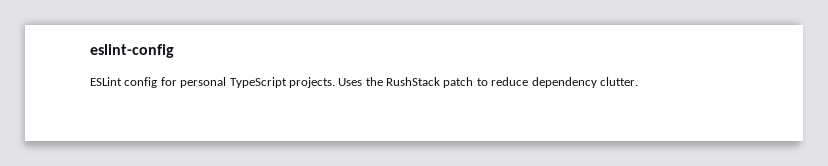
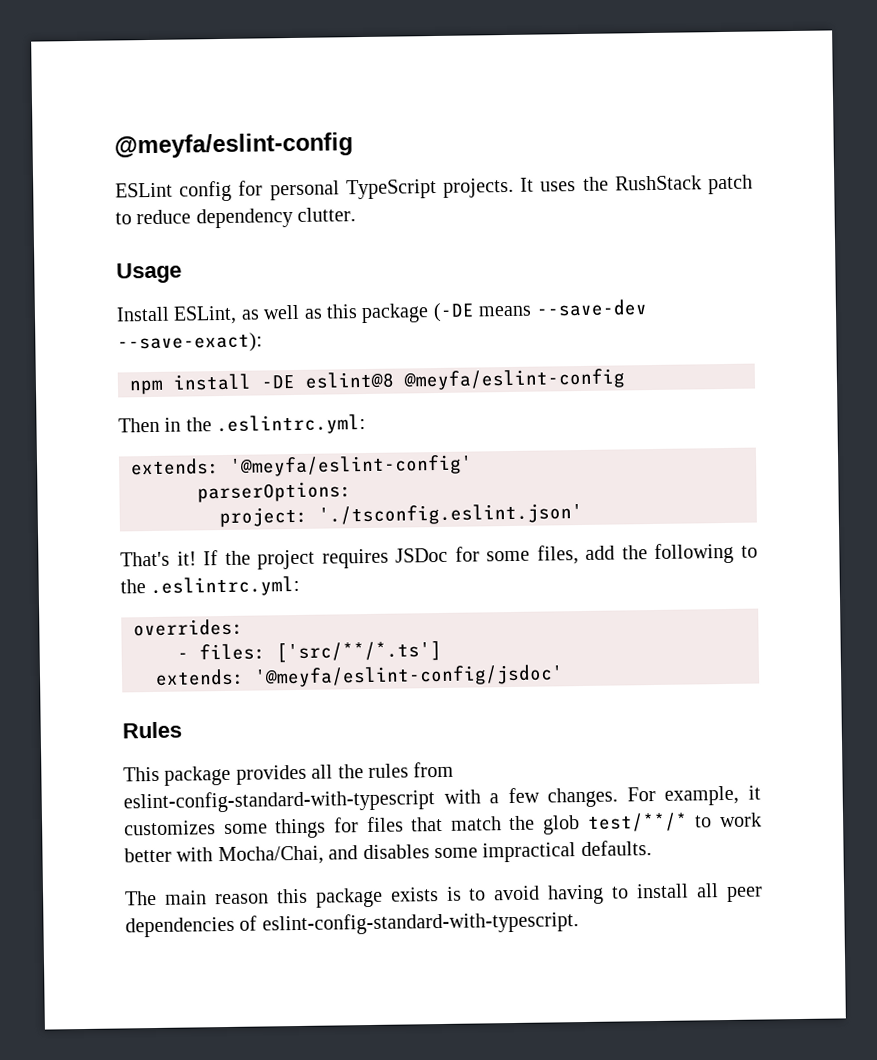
[90,44,174,58] eslint-config -> [114,132,353,159] @meyfa/eslint-config
[338,78,363,86] Uses -> [520,177,577,192] It uses
(638, 81) none -> [116,262,182,284] [116,299,648,325] [117,332,263,354] [129,368,626,395] [118,413,367,436] [130,454,473,477] [197,481,352,503] [219,502,583,528] [120,542,758,570] [120,575,301,598] [133,618,244,637] [177,640,442,663] [155,664,564,688] [122,721,182,739] [123,761,455,786] [123,785,761,814] [124,812,762,839] [124,840,652,866] [125,883,763,908] [125,911,579,938] // Usage // Install ESLint, as well as this package (-DE means --save-dev --save-exact): // npm install -DE eslint@8 @meyfa/eslint-config // Then in the .eslintrc.yml: // extends: '@meyfa/eslint-config' // parserOptions: // project: './tsconfig.eslint.json' // That's it! If the project requires JSDoc for some files, add the following to the .eslintrc.yml: // overrides: // - files: ['src/**/*.ts'] // extends: '@meyfa/eslint-config/jsdoc' // Rules // This package provides all the rules from eslint-config-standard-with-typescript with a few changes. For example, it customizes some things for files that match the glob test/**/* to work better with Mocha/Chai, and disables some impractical defaults. // The main reason this package exists is to avoid having to install all peer dependencies of eslint-config-standard-with-typescript.

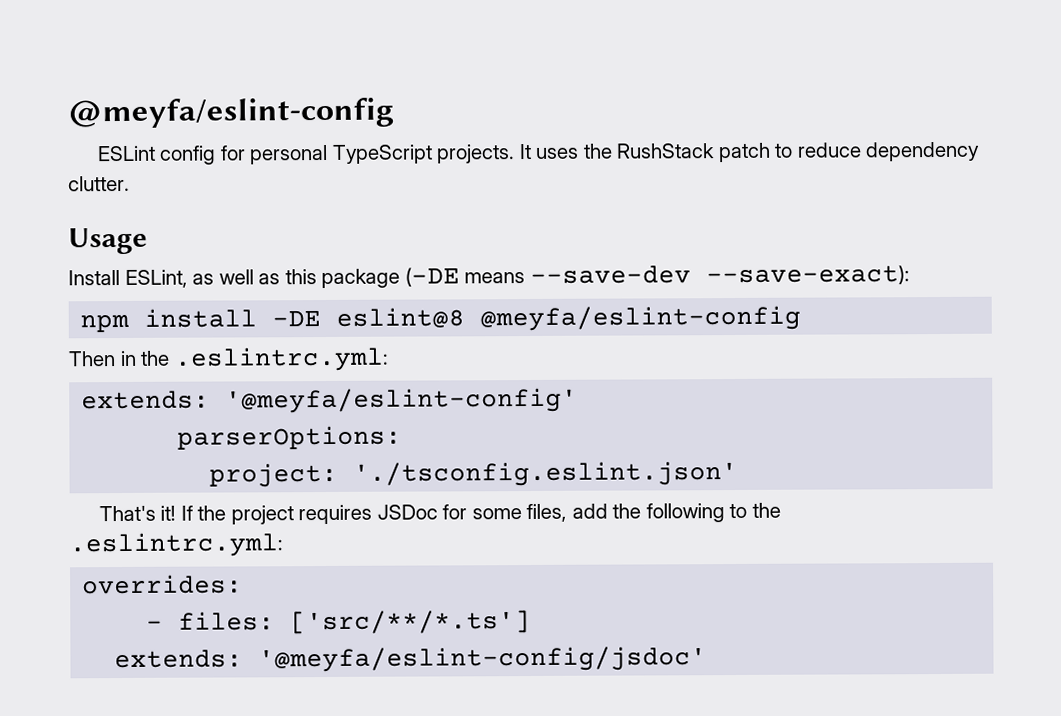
[122,721,182,739] [123,761,455,786] [123,785,761,814] [124,812,762,839] [124,840,652,866] [125,883,763,908] [125,911,579,938] // Rules // This package provides all the rules from eslint-config-standard-with-typescript with a few changes. For example, it customizes some things for files that match the glob test/**/* to work better with Mocha/Chai, and disables some impractical defaults. // The main reason this package exists is to avoid having to install all peer dependencies of eslint-config-standard-with-typescript. -> (708, 659) none

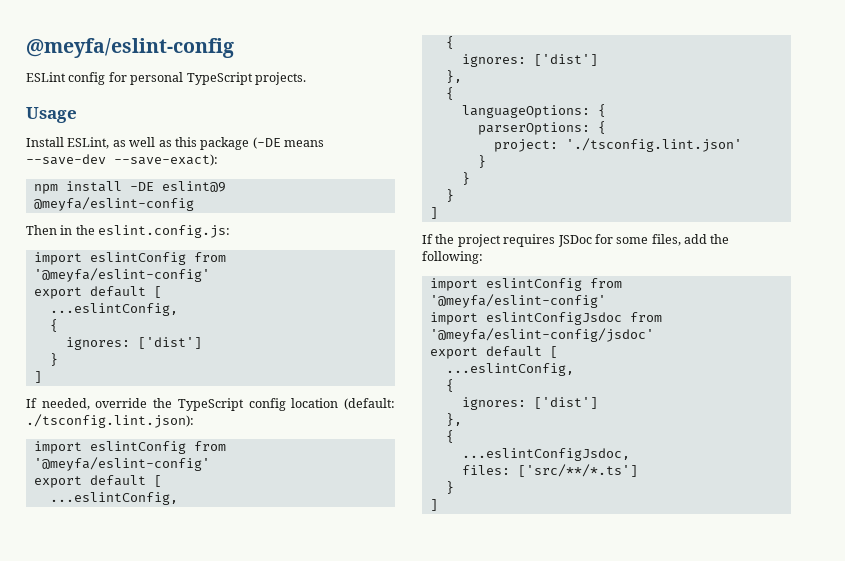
[518,141,981,163] [68,175,130,192] It uses the RushStack patch to reduce dependency clutter. -> (306, 78) none
[336,307,466,328] eslint@8 -> [161,181,226,192] eslint@9
[173,346,389,372] [81,387,579,414] .eslintrc.yml: // extends: '@meyfa/eslint-config' -> [98,225,231,238] [33,252,226,265] [33,268,210,282] [33,286,162,299] [49,303,178,316] [49,319,58,332] [65,337,202,350] [49,353,58,366] [33,371,42,383] [26,398,395,411] [26,414,194,428] [33,441,226,454] [33,457,210,471] [33,475,162,488] [49,492,178,505] [445,36,454,49] [461,54,598,67] [445,70,462,83] [445,87,454,100] [461,104,606,118] eslint.config.js: // import eslintConfig from '@meyfa/eslint-config' // export default [ // ...eslintConfig, // { // ignores: ['dist'] // } // ] // If needed, override the TypeScript config location (default: ./tsconfig.lint.json): // import eslintConfig from '@meyfa/eslint-config' // export default [ // ...eslintConfig, // { // ignores: ['dist'] // }, // { // languageOptions: {
(403, 437) none -> [597,121,606,134] {
[353,460,739,487] [98,505,177,522] './tsconfig.eslint.json' // That's it! -> [565,138,742,152] [477,155,486,168] [461,172,470,185] [445,189,454,202] [429,207,438,219] './tsconfig.lint.json' // } // } // } // ] //
[645,502,782,523] [69,532,283,558] [82,574,244,595] [146,620,164,630] following to the .eslintrc.yml: // overrides: // - -> [422,251,483,264] [429,278,622,291] [429,294,606,308] [429,312,662,325] [429,328,654,342] [429,346,558,359] [445,363,574,376] [445,379,454,392] [461,397,598,410] [445,413,462,426] [445,430,454,443] [461,448,630,461] following: // import eslintConfig from '@meyfa/eslint-config' // import eslintConfigJsdoc from '@meyfa/eslint-config/jsdoc' // export default [ // ...eslintConfig, // { // ignores: ['dist'] // }, // { // ...eslintConfigJsdoc, //
[114,646,708,673] extends: '@meyfa/eslint-config/jsdoc' -> [445,481,454,494] [429,499,438,511] } // ]

